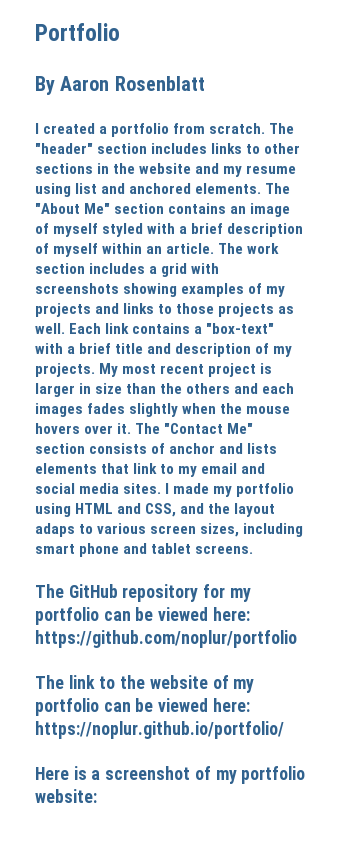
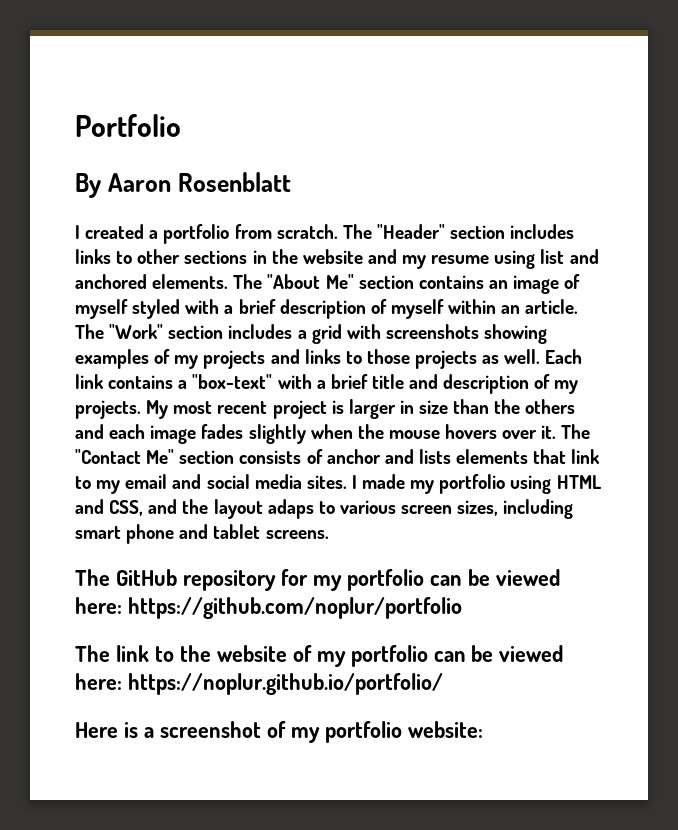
[35,143,93,154] "header" -> [376,224,445,239] "Header"
[247,243,280,254] work -> [109,324,164,339] "Work"
[35,403,83,417] images -> [150,425,197,444] image

